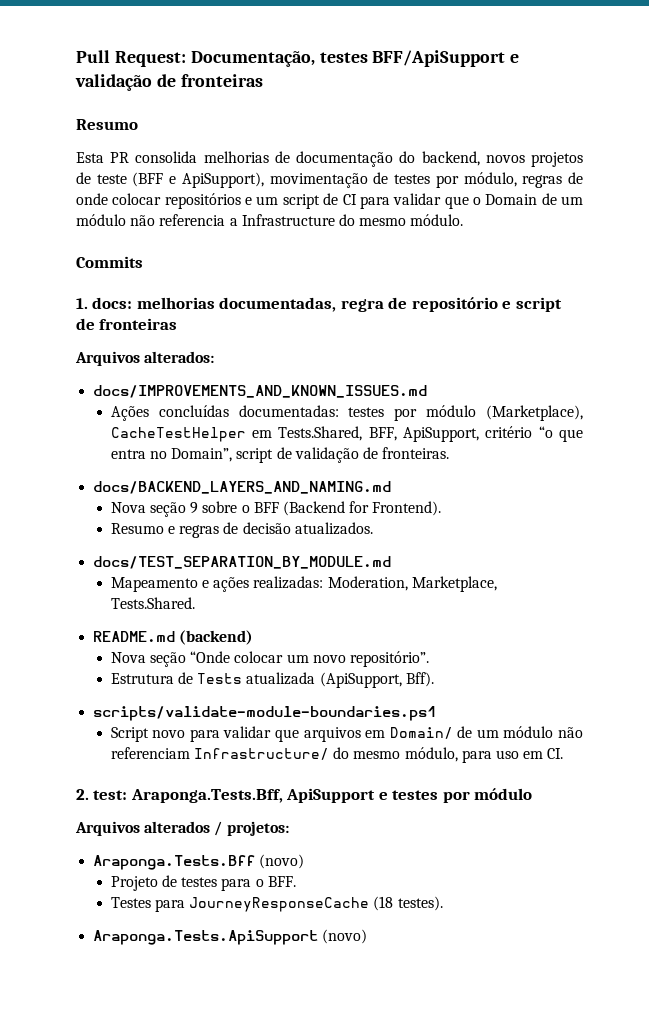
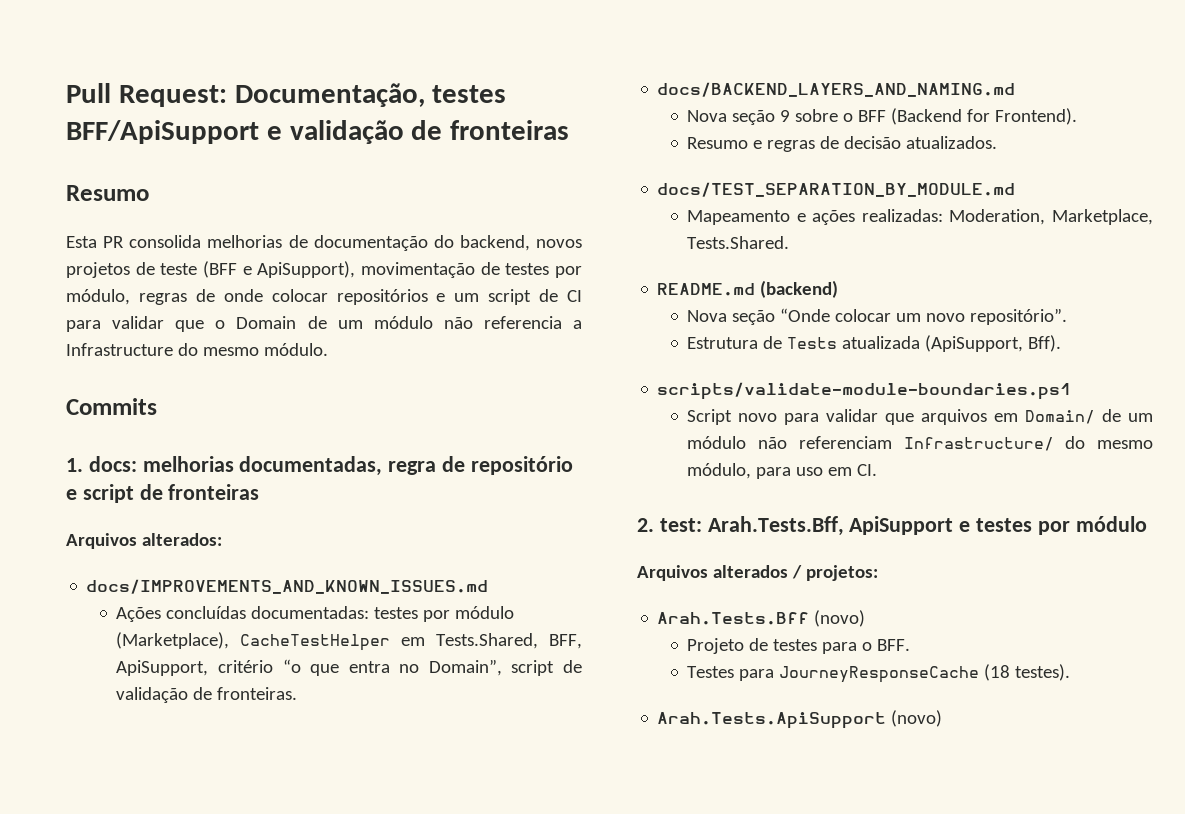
[130,789,283,803] Araponga.Tests.Bff, -> [707,516,844,536] Arah.Tests.Bff,
[93,855,256,870] Araponga.Tests.Bff -> [657,612,810,625] Arah.Tests.Bff
[93,930,319,945] Araponga.Tests.ApiSupport -> [657,712,887,729] Arah.Tests.ApiSupport

